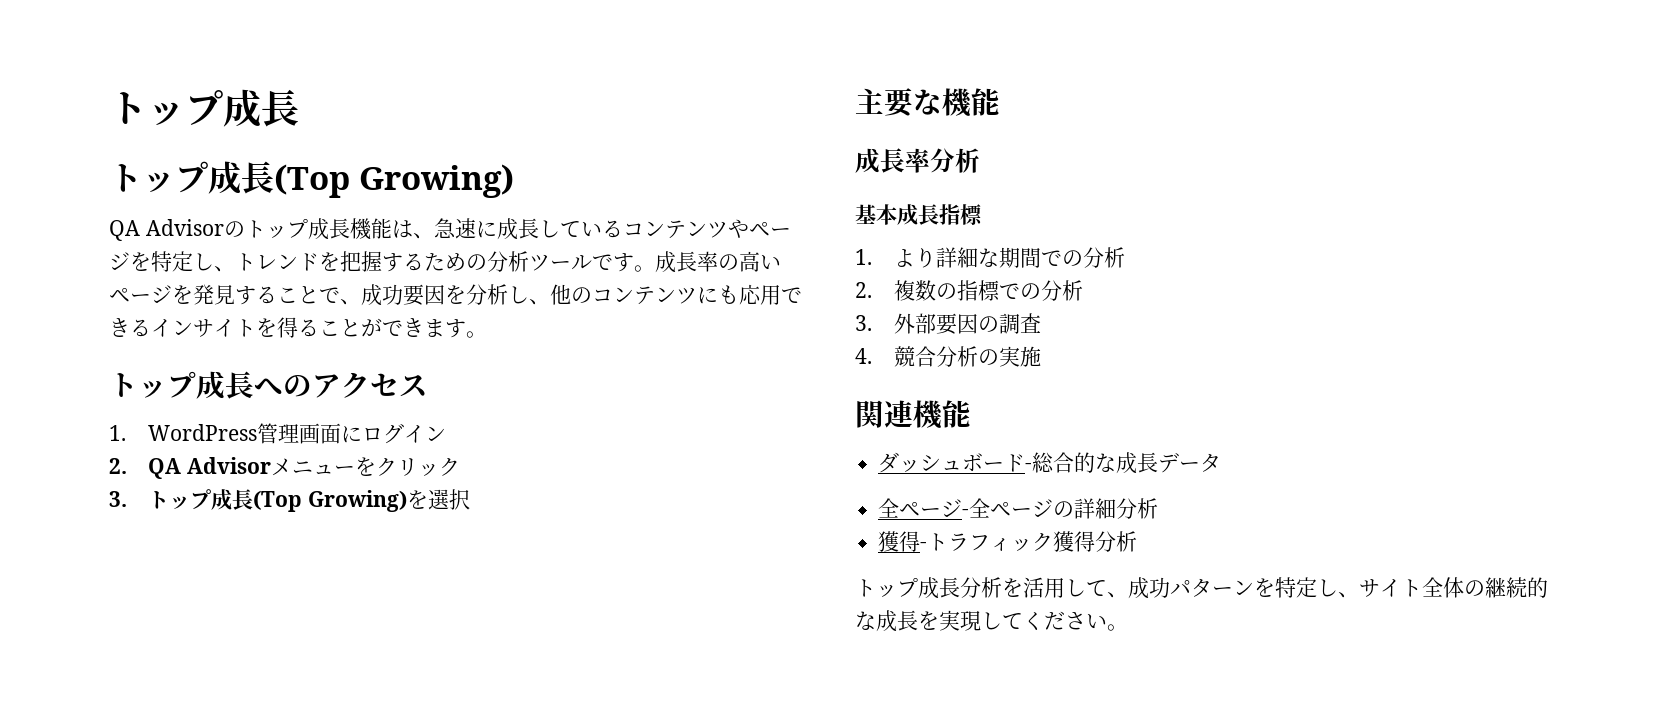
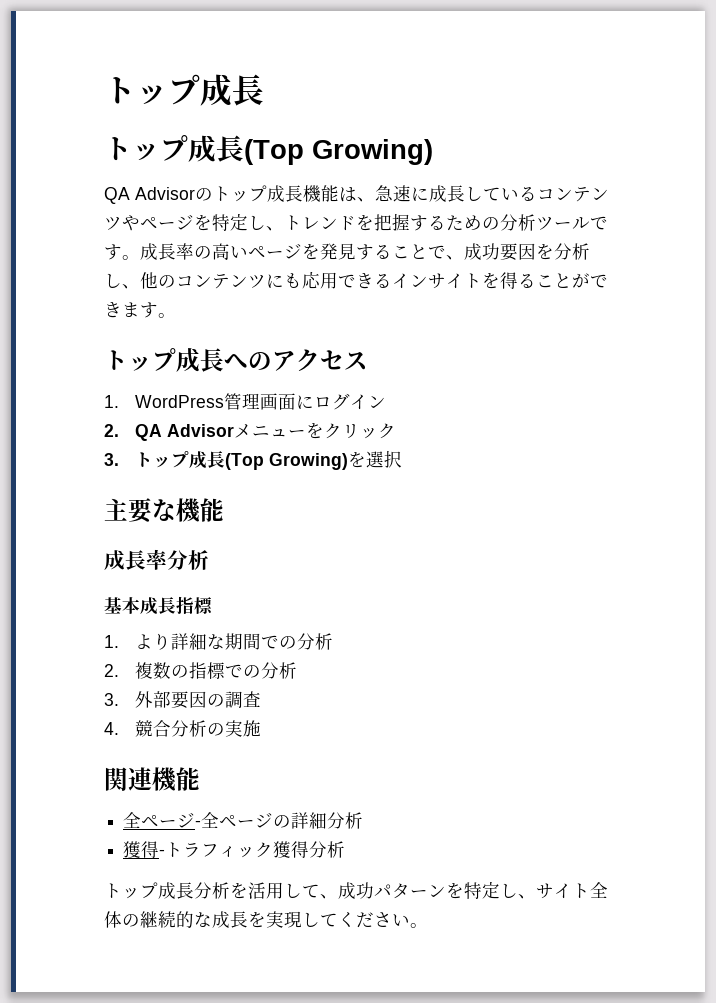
[878,452,1222,474] // ダッシュボード-総合的な成長データ -> (200, 779) none

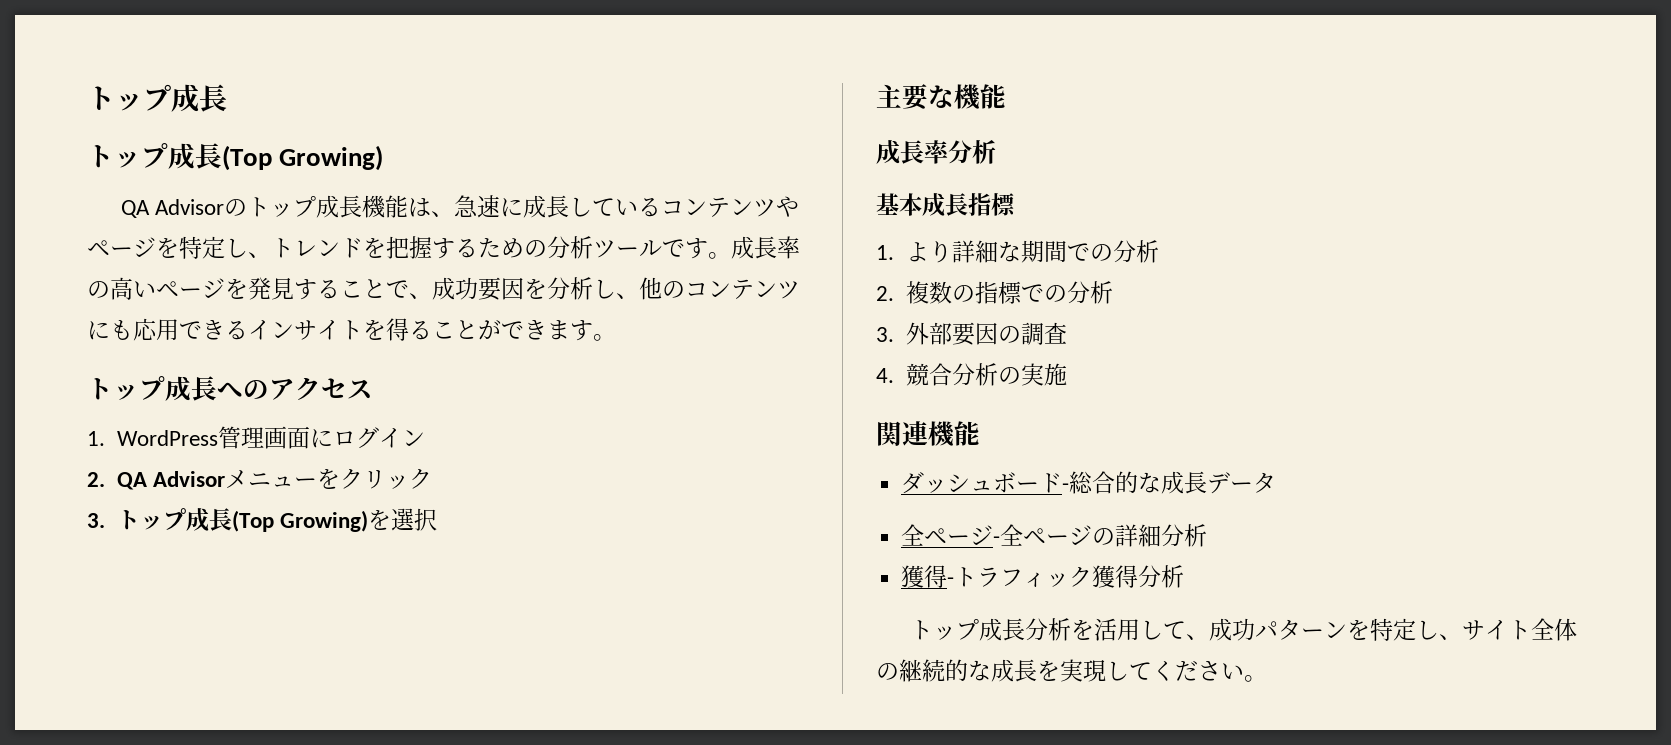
(200, 779) none -> [901,471,1277,494] // ダッシュボード-総合的な成長データ

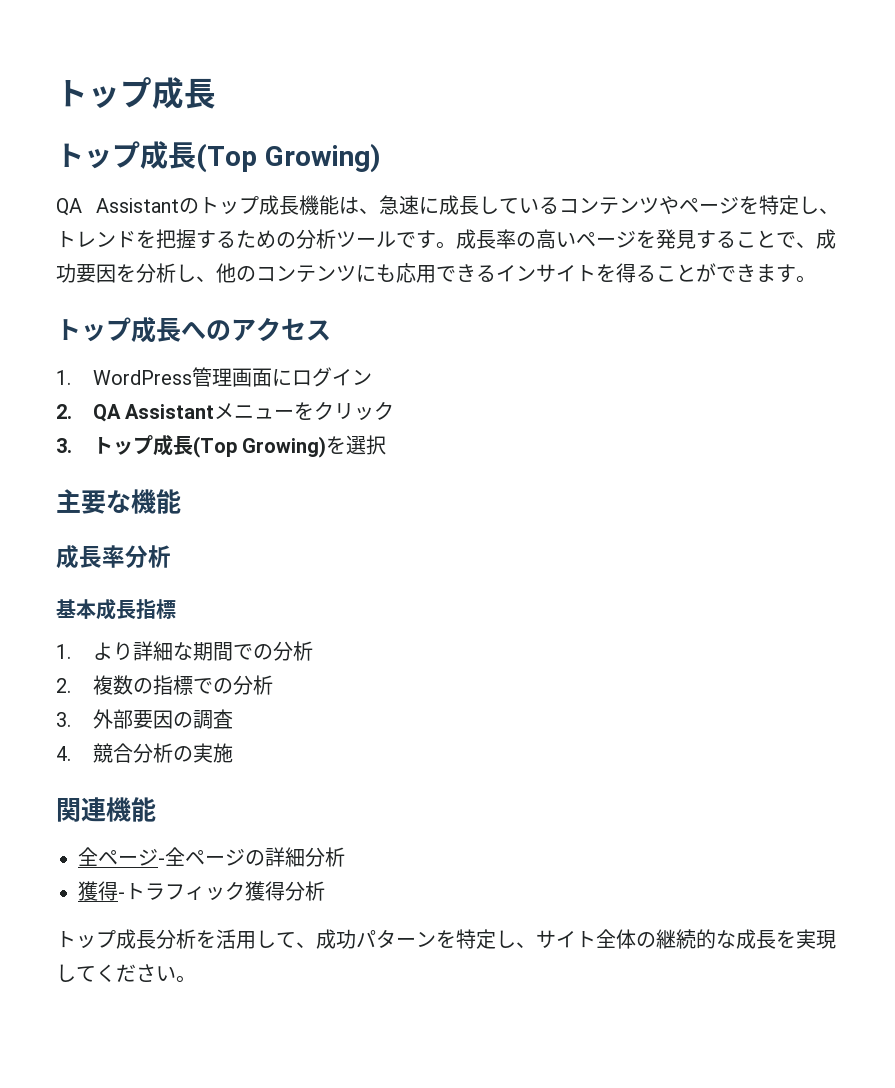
[155,199,225,215] Advisor -> [96,198,180,213] Assistant
[152,471,225,487] Advisor -> [125,404,215,419] Assistant
[901,471,1277,494] // ダッシュボード-総合的な成長データ -> (156, 809) none

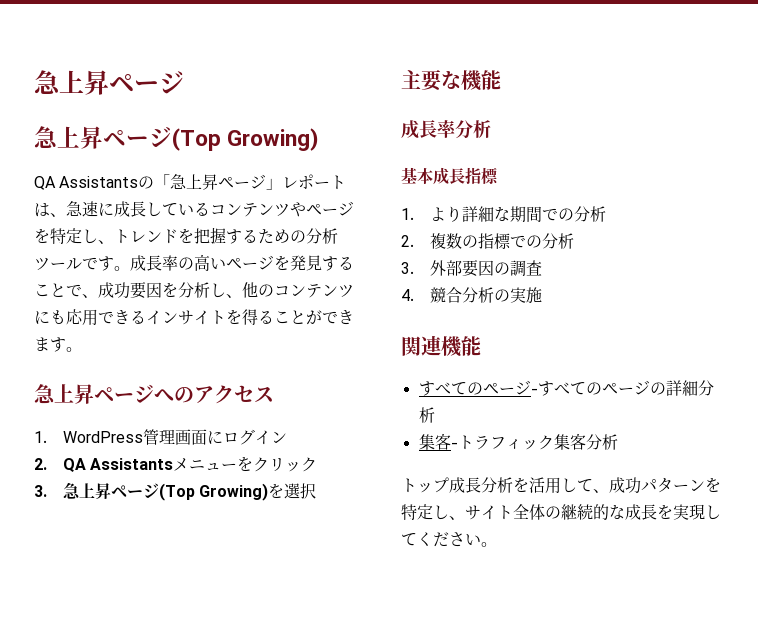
[56,77,216,109] [56,141,380,173] [56,195,339,216] トップ成長 // トップ成長(Top Growing) // QA Assistantのトップ成長機能 -> [34,70,184,95] [34,126,320,151] [34,174,347,190] 急上昇ページ // 急上昇ページ(Top Growing) // QA Assistantsの「急上昇ページ」レポート
[56,317,181,343] トップ成長 -> [34,384,154,404] 急上昇ページ
[125,404,215,419] Assistant -> [89,458,173,470] Assistants
[92,434,193,456] トップ成長 -> [62,482,159,499] 急上昇ページ
[78,847,98,866] 全 -> [418,381,483,396] すべての
[165,847,185,866] 全 -> [537,381,602,396] すべての
[78,881,118,901] 獲得 -> [418,433,451,450] 集客
[245,881,285,901] 獲得 -> [553,433,586,450] 集客

